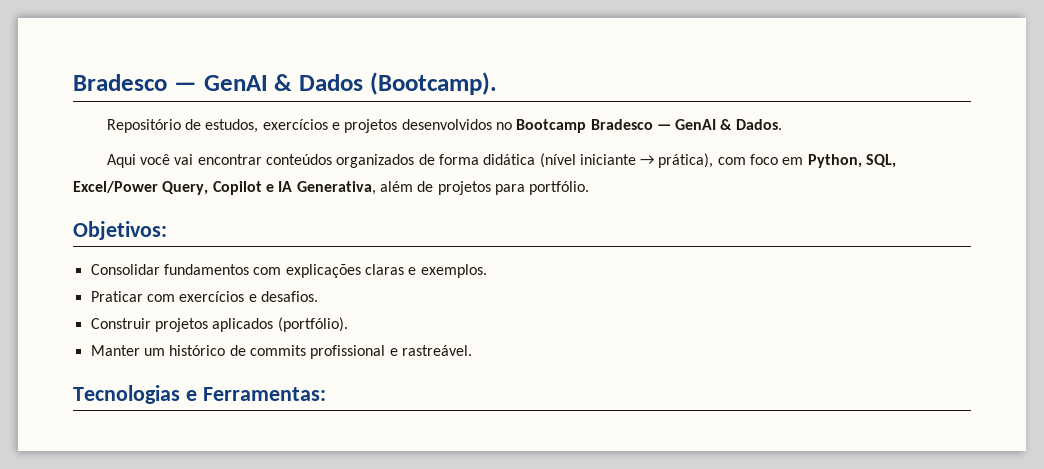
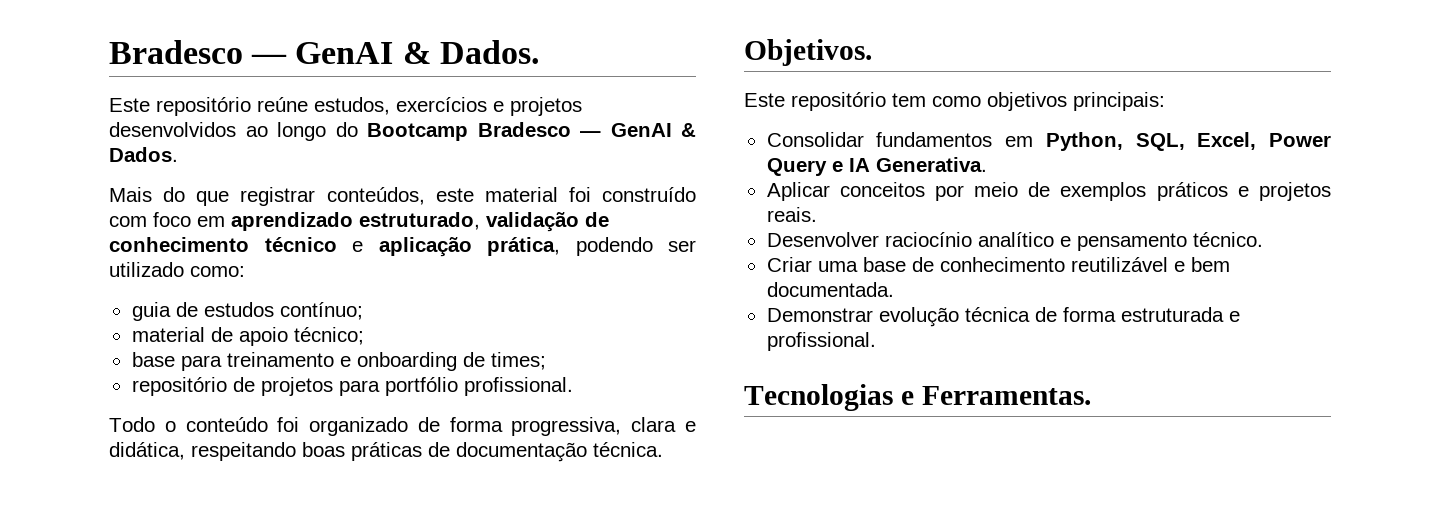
[73,72,497,95] [106,119,201,133] Bradesco — GenAI & Dados (Bootcamp). // Repositório de -> [109,40,540,64] [109,97,308,116] Bradesco — GenAI & Dados. // Este repositório reúne
[495,122,512,130] no -> [245,122,358,141] ao longo do
[106,153,897,168] [73,181,590,195] [73,221,167,240] [90,264,487,278] [90,291,318,302] [90,317,348,332] [90,345,472,359] Aqui você vai encontrar conteúdos organizados de forma didática (nível iniciante → prática), com foco em Python, SQL, Excel/Power Query, Copilot e IA Generativa, além de projetos para portfólio. // Objetivos: // Consolidar fundamentos com explicações claras e exemplos. // Praticar com exercícios e desafios. // Construir projetos aplicados (portfólio). // Manter um histórico de commits profissional e rastreável. -> [109,187,696,206] [109,212,609,232] [109,237,696,257] [109,262,245,277] [131,302,363,321] [131,327,364,346] [131,352,546,371] [131,377,573,396] [109,417,696,436] [109,442,663,462] [744,39,872,66] [744,92,1165,111] [766,132,1331,151] [766,157,987,176] [766,182,1331,201] [766,207,817,222] [766,232,1263,251] [766,257,1230,272] [766,282,894,297] [766,307,1240,327] [766,332,876,351] Mais do que registrar conteúdos, este material foi construído com foco em aprendizado estruturado, validação de conhecimento técnico e aplicação prática, podendo ser utilizado como: // guia de estudos contínuo; // material de apoio técnico; // base para treinamento e onboarding de times; // repositório de projetos para portfólio profissional. // Todo o conteúdo foi organizado de forma progressiva, clara e didática, respeitando boas práticas de documentação técnica. // Objetivos. // Este repositório tem como objetivos principais: // Consolidar fundamentos em Python, SQL, Excel, Power Query e IA Generativa. // Aplicar conceitos por meio de exemplos práticos e projetos reais. // Desenvolver raciocínio analítico e pensamento técnico. // Criar uma base de conhecimento reutilizável e bem documentada. // Demonstrar evolução técnica de forma estruturada e profissional.
[202,387,326,401] Ferramentas: -> [921,386,1091,405] Ferramentas.

